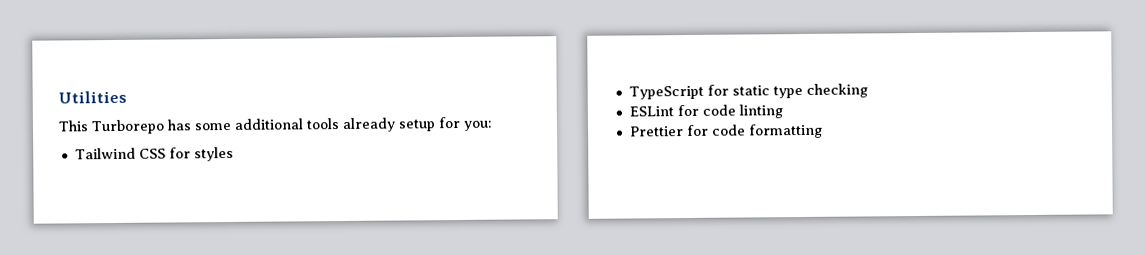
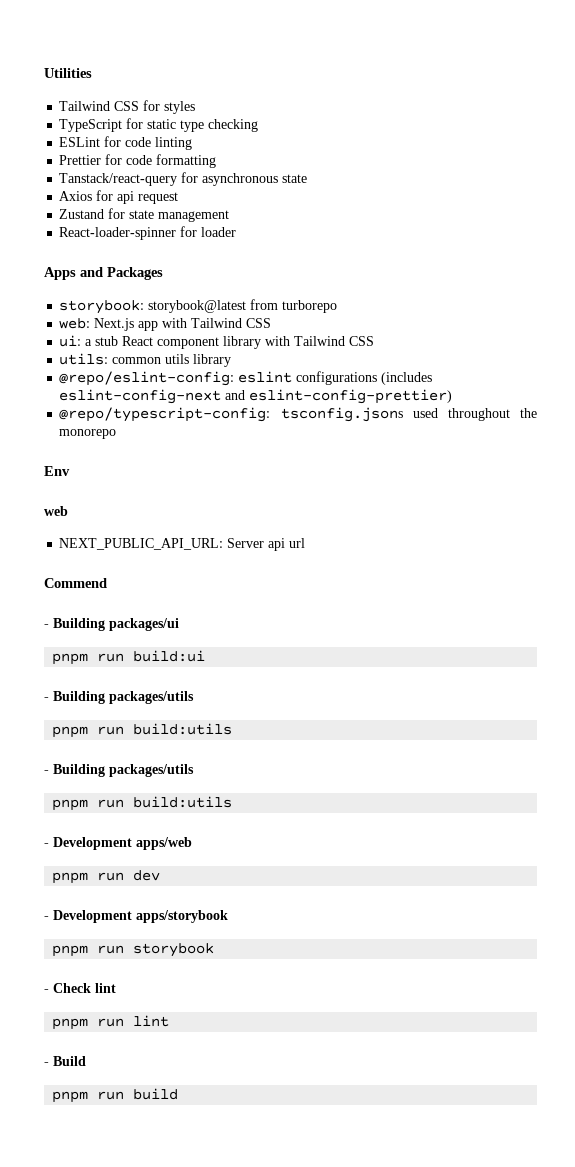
[58,116,493,135] // This Turborepo has some additional tools already setup for you: -> (92, 73) none
(823, 131) none -> [59,172,308,186] [59,190,179,204] [59,208,230,222] [59,226,237,240] [44,267,163,280] [59,299,338,314] [59,318,272,331] [59,335,375,349] [59,353,232,367] [59,371,433,386] [59,389,453,404] [59,407,537,422] [59,429,117,439] [44,466,70,476] [44,506,68,516] [59,538,306,551] [44,578,107,588] [44,618,179,631] [52,650,206,665] [44,691,194,704] [52,723,233,738] [44,764,194,777] [52,796,233,811] [44,837,192,850] [52,870,161,884] [44,910,228,923] [52,943,215,957] [44,983,116,993] [52,1015,170,1030] [44,1056,86,1066] [52,1088,179,1103] // Tanstack/react-query for asynchronous state // Axios for api request // Zustand for state management // React-loader-spinner for loader // Apps and Packages // storybook: storybook@latest from turborepo // web: Next.js app with Tailwind CSS // ui: a stub React component library with Tailwind CSS // utils: common utils library // @repo/eslint-config: eslint configurations (includes eslint-config-next and eslint-config-prettier) // @repo/typescript-config: tsconfig.jsons used throughout the monorepo // Env // web // NEXT_PUBLIC_API_URL: Server api url // Commend // - Building packages/ui // pnpm run build:ui // - Building packages/utils // pnpm run build:utils // - Building packages/utils // pnpm run build:utils // - Development apps/web // pnpm run dev // - Development apps/storybook // pnpm run storybook // - Check lint // pnpm run lint // - Build // pnpm run build

